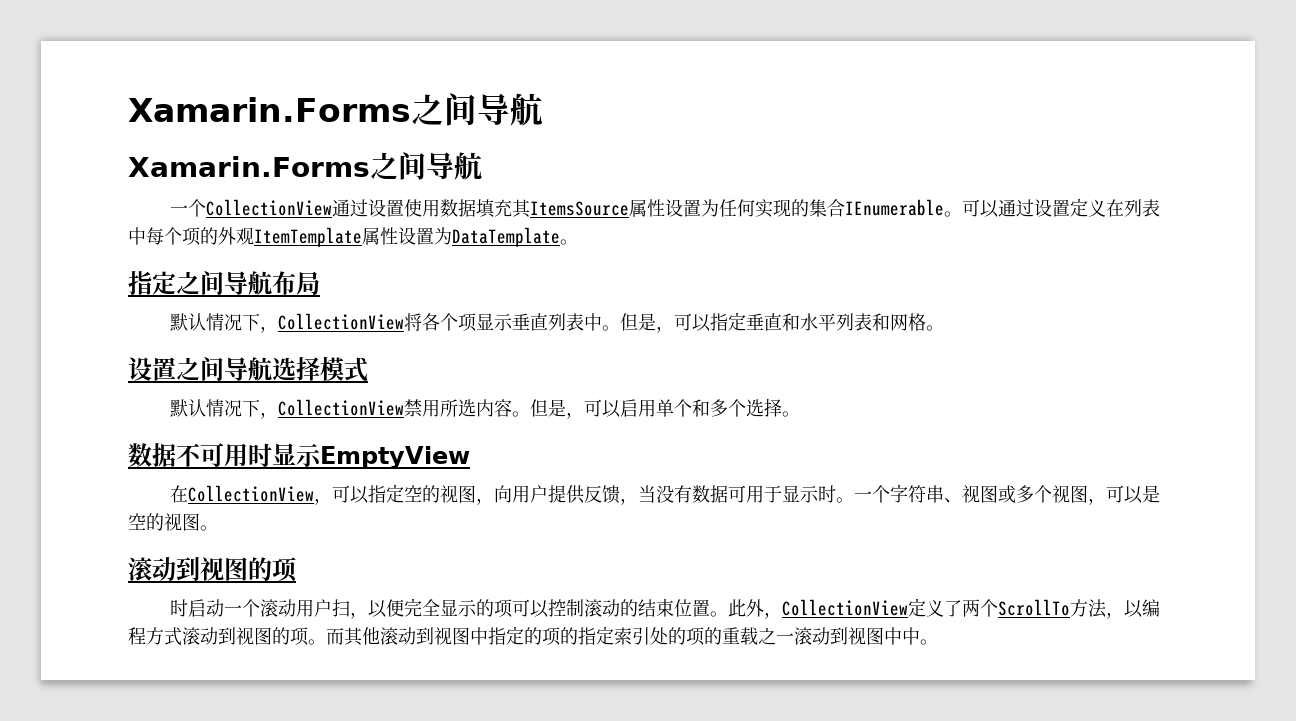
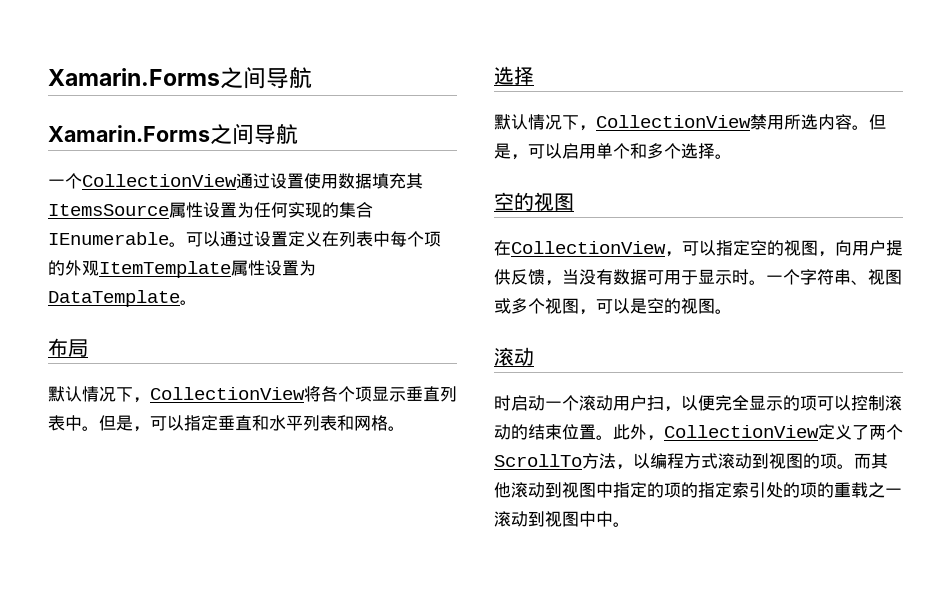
[128,271,272,295] 指定之间导航 -> (197, 302) none
[128,357,368,382] 设置之间导航选择模式 -> [494,66,534,85] 选择
[128,443,470,469] 数据不可用时显示EmptyView -> [494,192,574,212] 空的视图
[176,557,298,582] 到视图的项 -> (534, 356) none

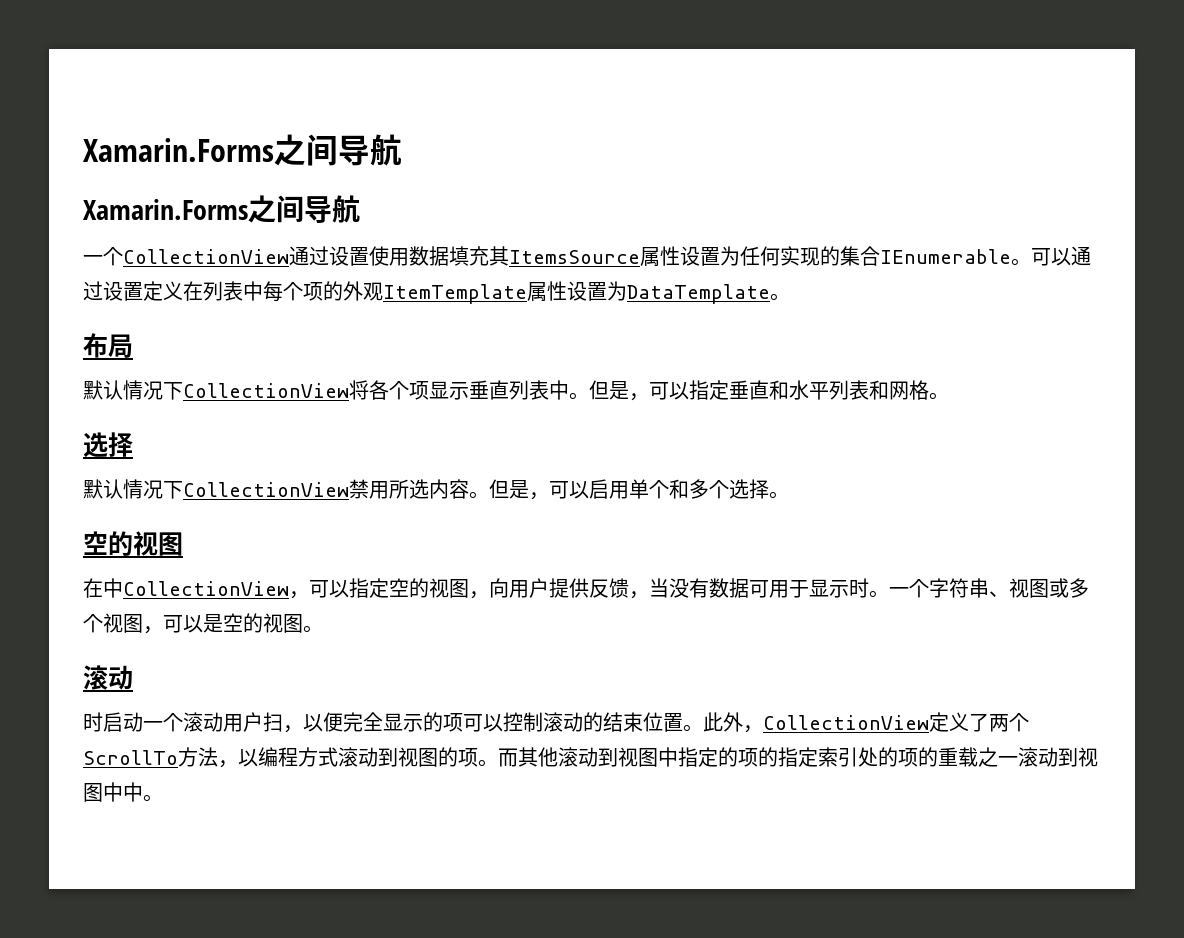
[133,397,150,403] ， -> (183, 391) none
[579,125,596,131] ， -> (183, 490) none
(511, 248) none -> [103,578,123,598] 中

